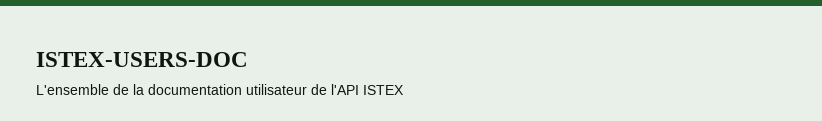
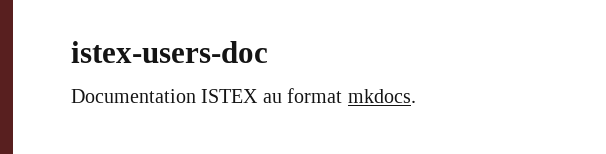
[36,52,248,67] [36,84,404,95] ISTEX-USERS-DOC // L'ensemble de la documentation utilisateur de l'API ISTEX -> [71,41,268,63] [71,88,416,103] istex-users-doc // Documentation ISTEX au format mkdocs.

